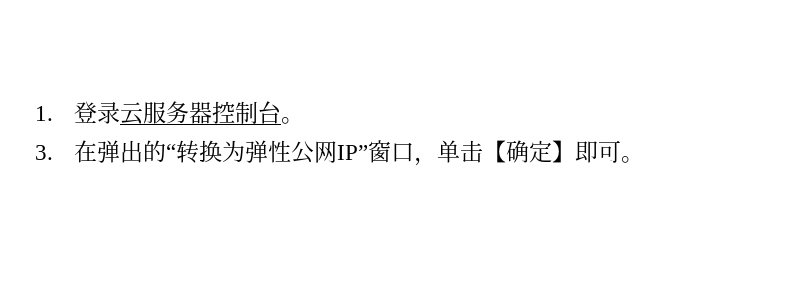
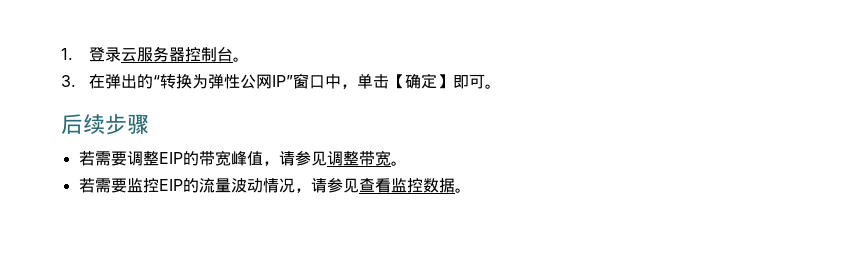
(415, 152) none -> [325,74,342,89] 中
(645, 159) none -> [61,114,149,135] [78,150,407,166] [78,178,471,193] // 后续步骤 // 若需要调整EIP的带宽峰值，请参见调整带宽。 // 若需要监控EIP的流量波动情况，请参见查看监控数据。

